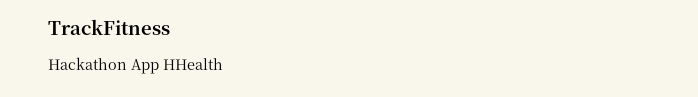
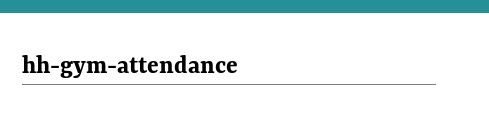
[48,19,170,35] [48,57,223,74] TrackFitness // Hackathon App HHealth -> [22,55,238,78] hh-gym-attendance

